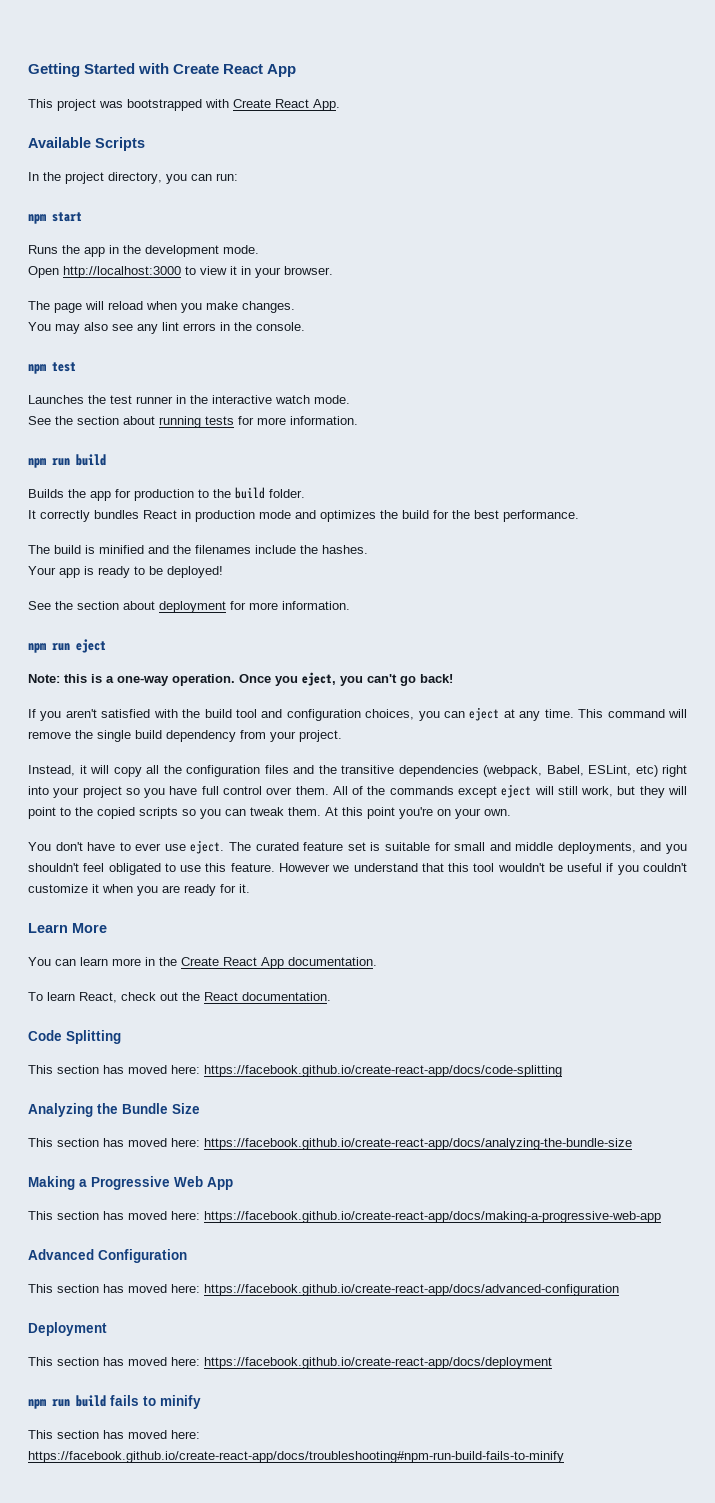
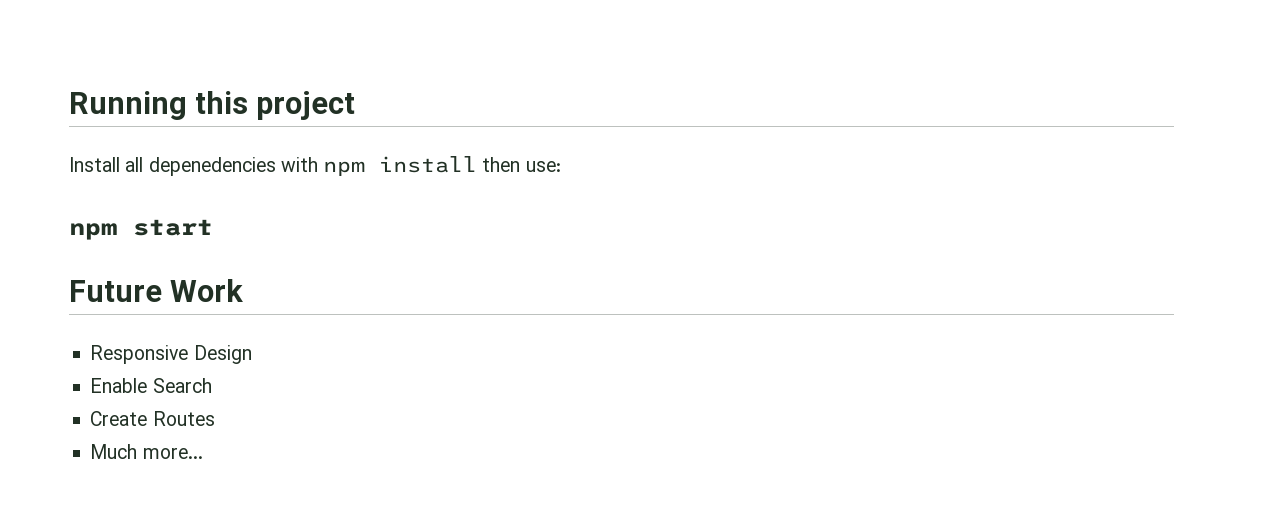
[28,63,297,77] [28,99,340,111] [28,137,145,151] [28,172,238,184] [28,212,82,224] [28,245,259,257] [28,266,333,278] [28,301,295,313] [28,322,305,334] [28,362,76,374] [28,395,350,404] [28,416,358,428] [28,454,106,468] [28,487,305,501] [28,510,579,522] [28,545,368,554] [28,566,223,578] [28,601,350,613] [28,639,106,653] [28,672,453,686] [28,707,688,721] [28,730,342,742] [28,765,687,777] [28,784,688,798] [28,807,511,819] [28,840,687,854] [28,863,688,875] [28,884,250,896] [28,923,107,933] [28,957,377,969] [28,992,331,1003] [28,1030,121,1044] [28,1065,562,1077] [28,1103,200,1117] [28,1138,632,1150] [28,1176,233,1190] [28,1211,661,1223] [28,1249,187,1263] [28,1284,619,1296] [28,1322,107,1336] [28,1357,552,1369] [28,1395,201,1409] [28,1430,200,1439] [28,1451,564,1463] Getting Started with Create React App // This project was bootstrapped with Create React App. // Available Scripts // In the project directory, you can run: // npm start // Runs the app in the development mode. // Open http://localhost:3000 to view it in your browser. // The page will reload when you make changes. // You may also see any lint errors in the console. // npm test // Launches the test runner in the interactive watch mode. // See the section about running tests for more information. // npm run build // Builds the app for production to the build folder. // It correctly bundles React in production mode and optimizes the build for the best performance. // The build is minified and the filenames include the hashes. // Your app is ready to be deployed! // See the section about deployment for more information. // npm run eject // Note: this is a one-way operation. Once you eject, you can't go back! // If you aren't satisfied with the build tool and configuration choices, you can eject at any time. This command will remove the single build dependency from your project. // Instead, it will copy all the configuration files and the transitive dependencies (webpack, Babel, ESLint, etc) right into your project so you have full control over them. All of the commands except eject will still work, but they will point to the copied scripts so you can tweak them. At this point you're on your own. // You don't have to ever use eject. The curated feature set is suitable for small and middle deployments, and you shouldn't feel obligated to use this feature. However we understand that this tool wouldn't be useful if you couldn't customize it when you are ready for it. // Learn More // You can learn more in the Create React App documentation. // To learn React, check out the React documentation. // Code Splitting // This section has moved here: https://facebook.github.io/create-react-app/docs/code-splitting // Analyzing the Bundle Size // This section has moved here: https://facebook.github.io/create-react-app/docs/analyzing-the-bundle-size // Making a Progressive Web App // This section has moved here: https://facebook.github.io/create-react-app/docs/making-a-progressive-web-app // Advanced Configuration // This section has moved here: https://facebook.github.io/create-react-app/docs/advanced-configuration // Deployment // This section has moved here: https://facebook.github.io/create-react-app/docs/deployment // npm run build fails to minify // This section has moved here: https://facebook.github.io/create-react-app/docs/troubleshooting#npm-run-build-fails-to-minify -> [69,91,356,120] [69,156,561,176] [69,219,213,240] [69,279,244,302] [90,345,252,364] [90,378,212,393] [90,411,215,426] [90,444,203,459] Running this project // Install all depenedencies with npm install then use: // npm start // Future Work // Responsive Design // Enable Search // Create Routes // Much more...

